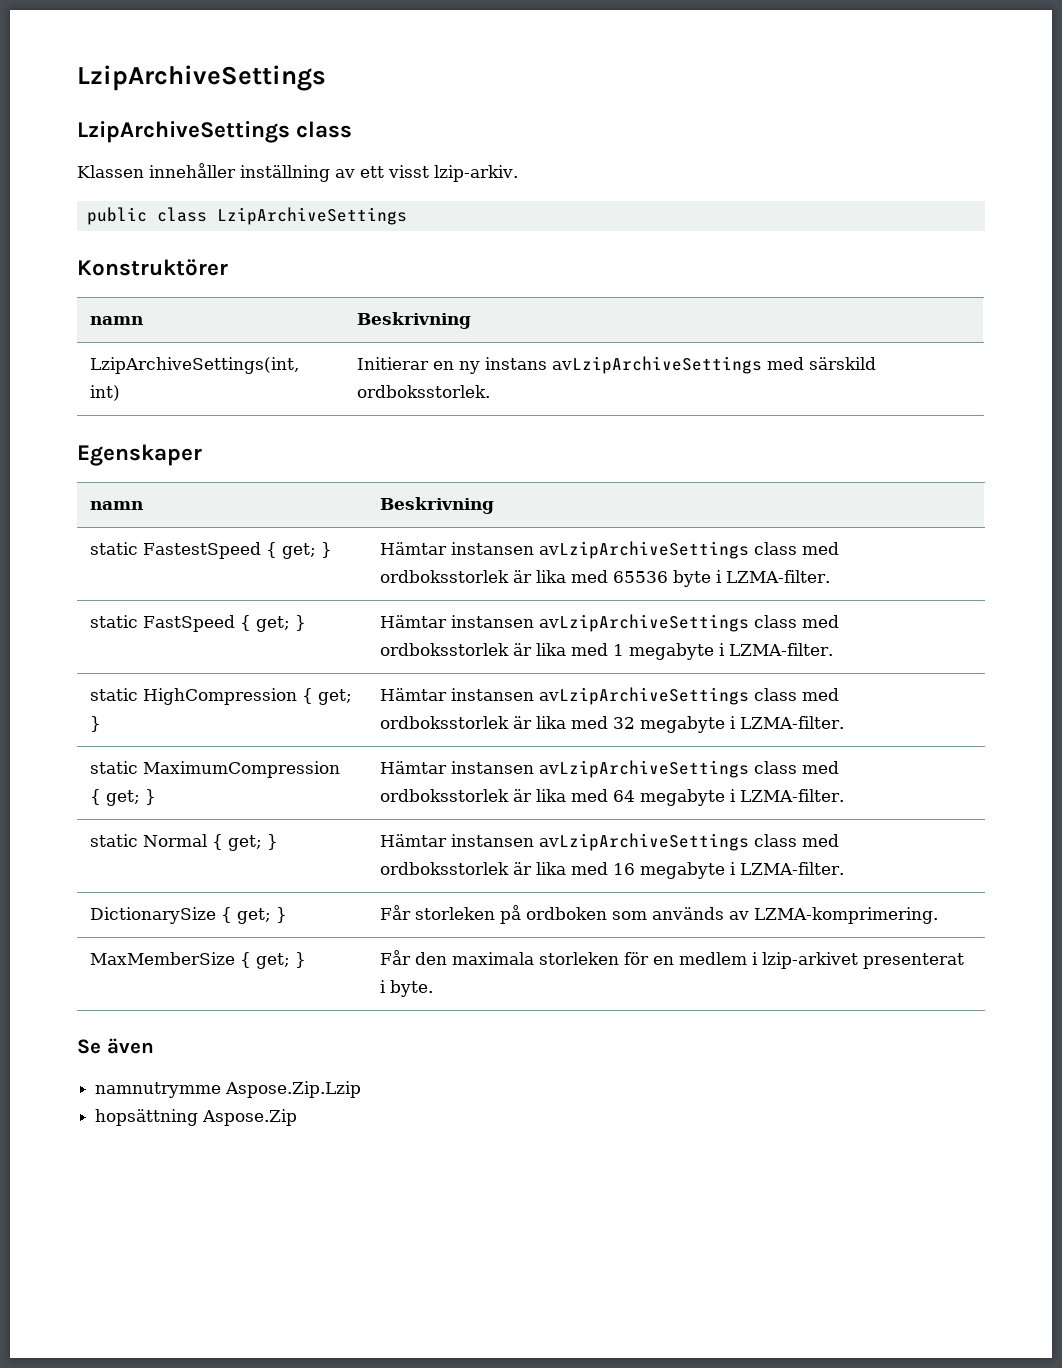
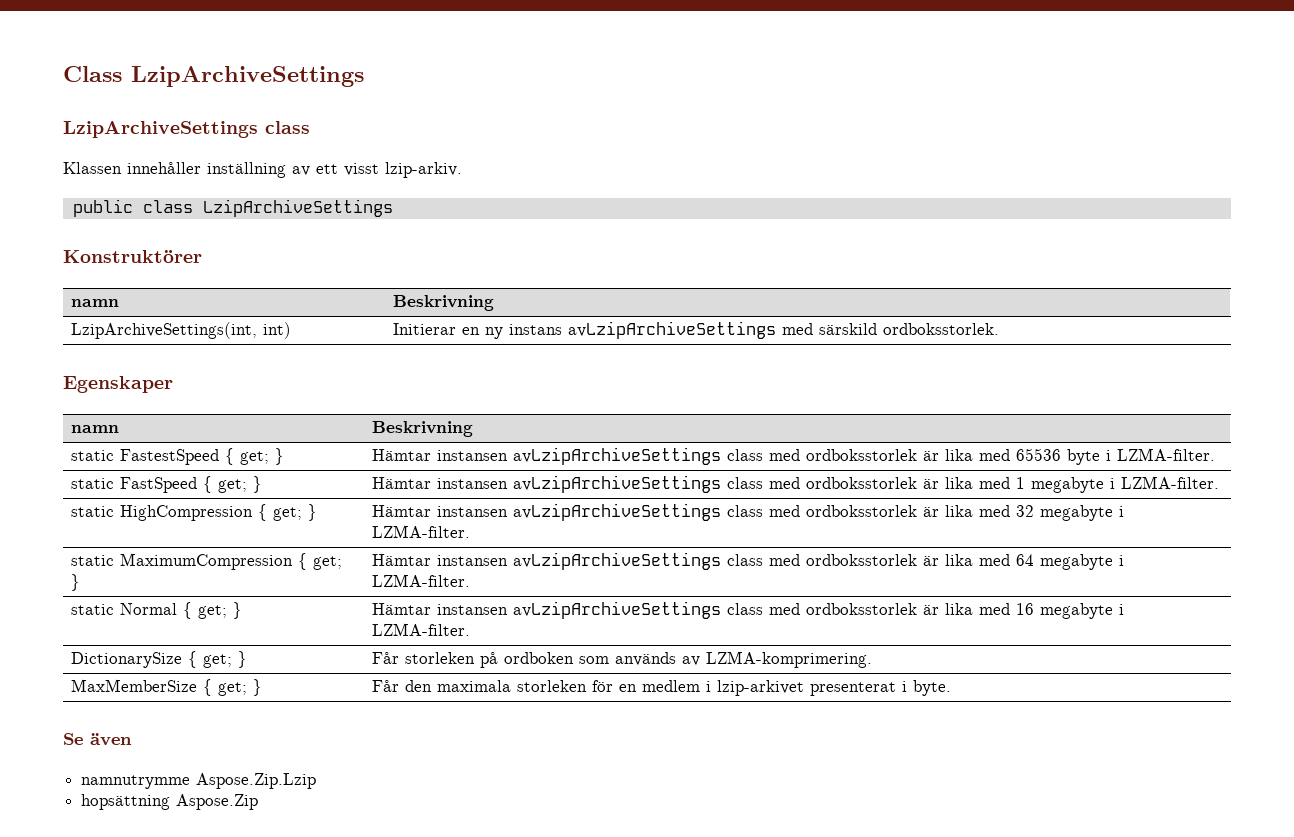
(77, 78) none -> [63,66,122,82] Class

